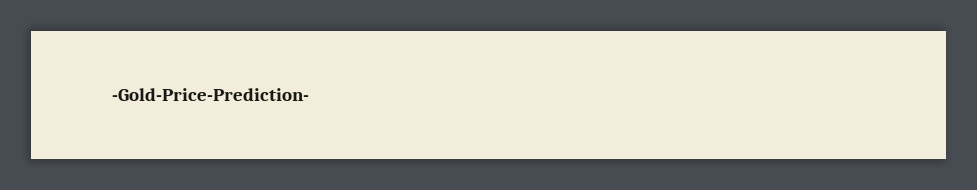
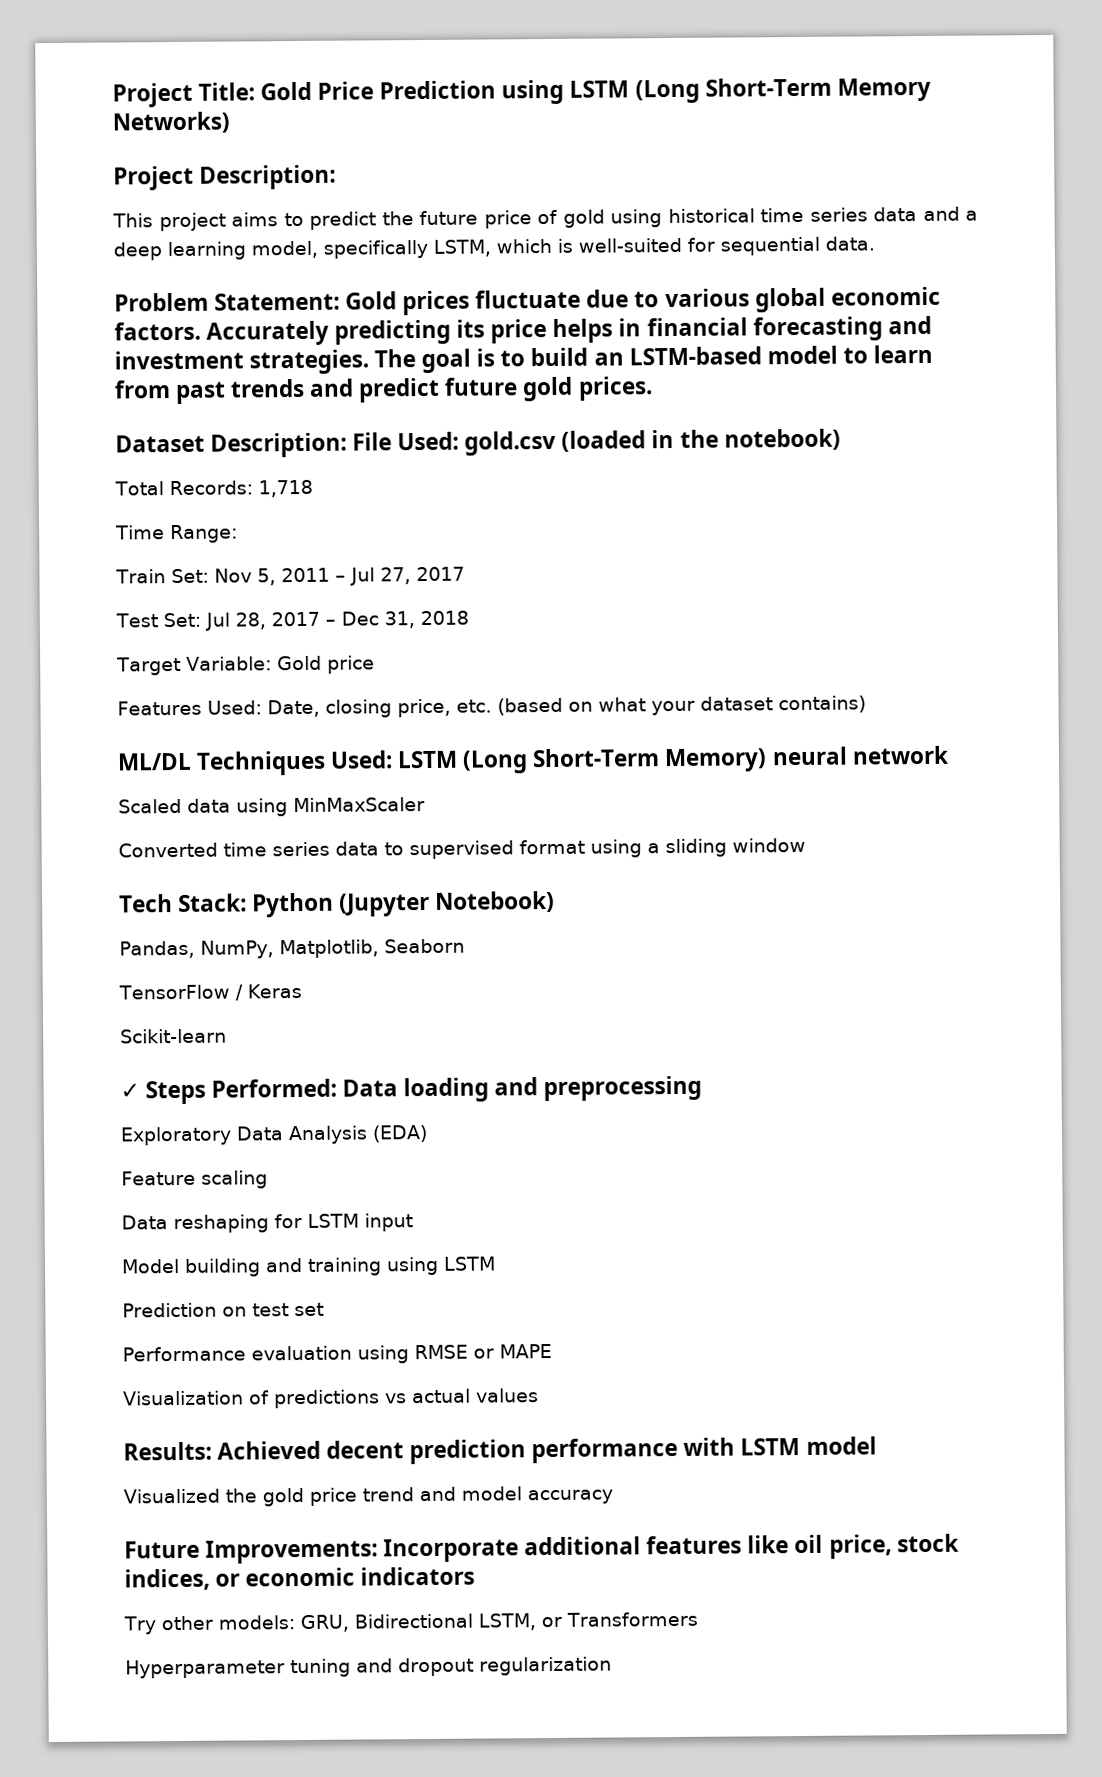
[112,88,309,101] -Gold-Price-Prediction- -> [112,77,931,108] [112,111,230,134] [113,164,337,191] [112,206,978,232] [113,236,875,261] [114,286,941,316] [114,315,932,346] [114,344,933,375] [114,376,653,404] [115,428,841,458] [114,479,313,498] [115,524,238,544] [115,566,465,586] [115,610,469,631] [116,655,375,676] [117,695,866,718] [117,745,949,776] [118,797,425,817] [118,837,806,860] [119,890,556,918] [119,938,465,959] [118,984,302,1001] [120,1028,227,1044] [120,1075,703,1105] [120,1125,428,1146] [121,1170,268,1189] [121,1213,413,1234] [121,1256,496,1277] [122,1302,324,1318] [122,1344,552,1364] [123,1388,539,1409] [123,1436,877,1465] [123,1486,613,1507] [124,1533,959,1564] [124,1566,476,1591] [123,1611,698,1635] [125,1656,612,1679] Project Title: Gold Price Prediction using LSTM (Long Short-Term Memory Networks) // Project Description: // This project aims to predict the future price of gold using historical time series data and a deep learning model, specifically LSTM, which is well-suited for sequential data. // Problem Statement: Gold prices fluctuate due to various global economic factors. Accurately predicting its price helps in financial forecasting and investment strategies. The goal is to build an LSTM-based model to learn from past trends and predict future gold prices. // Dataset Description: File Used: gold.csv (loaded in the notebook) // Total Records: 1,718 // Time Range: // Train Set: Nov 5, 2011 – Jul 27, 2017 // Test Set: Jul 28, 2017 – Dec 31, 2018 // Target Variable: Gold price // Features Used: Date, closing price, etc. (based on what your dataset contains) // ML/DL Techniques Used: LSTM (Long Short-Term Memory) neural network // Scaled data using MinMaxScaler // Converted time series data to supervised format using a sliding window // Tech Stack: Python (Jupyter Notebook) // Pandas, NumPy, Matplotlib, Seaborn // TensorFlow / Keras // Scikit-learn // ✓ Steps Performed: Data loading and preprocessing // Exploratory Data Analysis (EDA) // Feature scaling // Data reshaping for LSTM input // Model building and training using LSTM // Prediction on test set // Performance evaluation using RMSE or MAPE // Visualization of predictions vs actual values // Results: Achieved decent prediction performance with LSTM model // Visualized the gold price trend and model accuracy // Future Improvements: Incorporate additional features like oil price, stock indices, or economic indicators // Try other models: GRU, Bidirectional LSTM, or Transformers // Hyperparameter tuning and dropout regularization

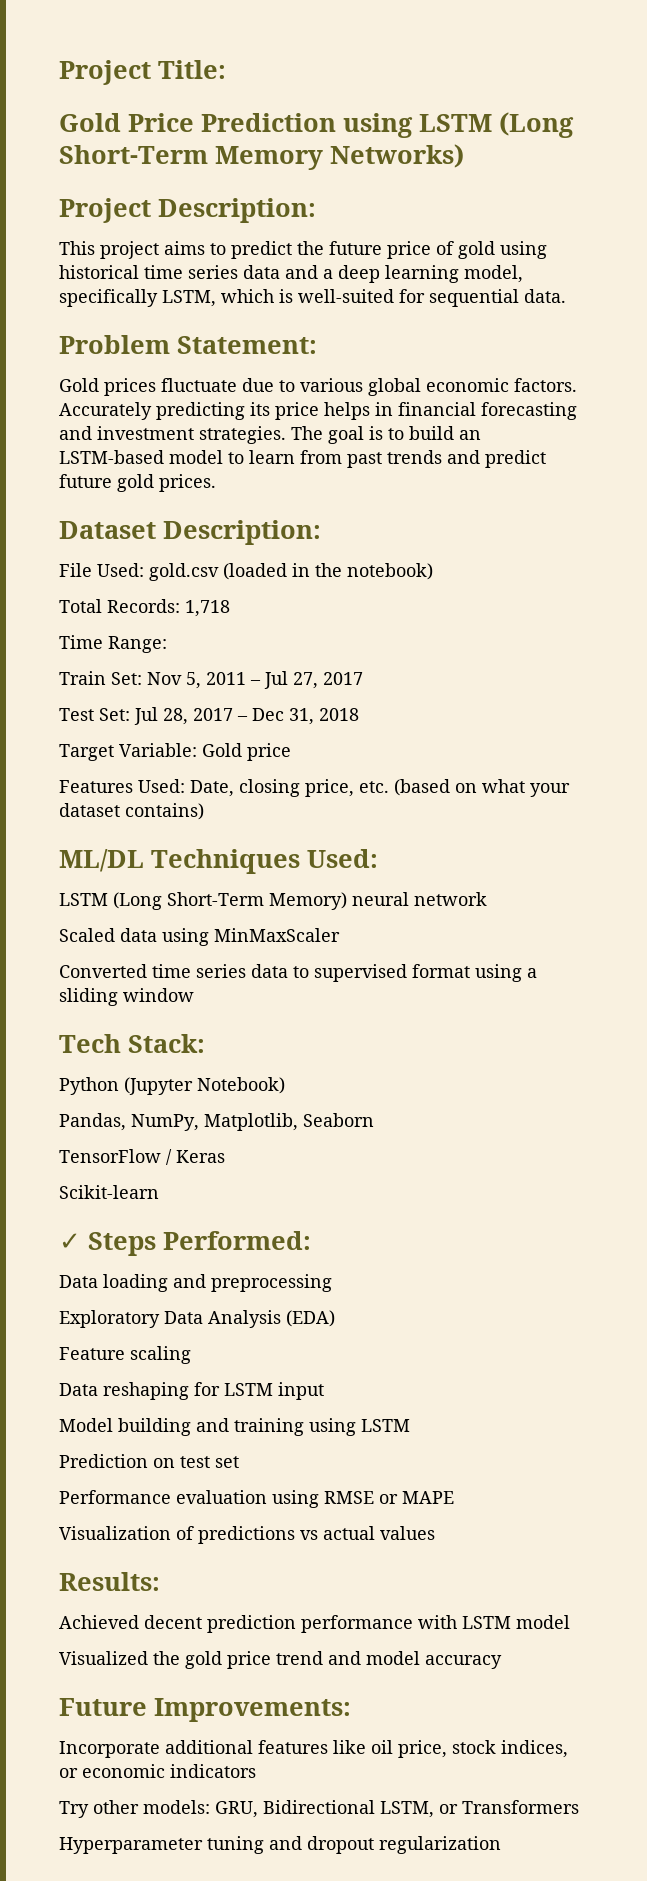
(256, 91) none -> (226, 69) //
(341, 301) none -> (317, 345) //
(348, 445) none -> (321, 532) //
(394, 759) none -> (378, 858) //
(248, 902) none -> (205, 1043) //
(338, 1088) none -> (311, 1240) //
(212, 1451) none -> (160, 1581) //
(379, 1551) none -> (351, 1710) //

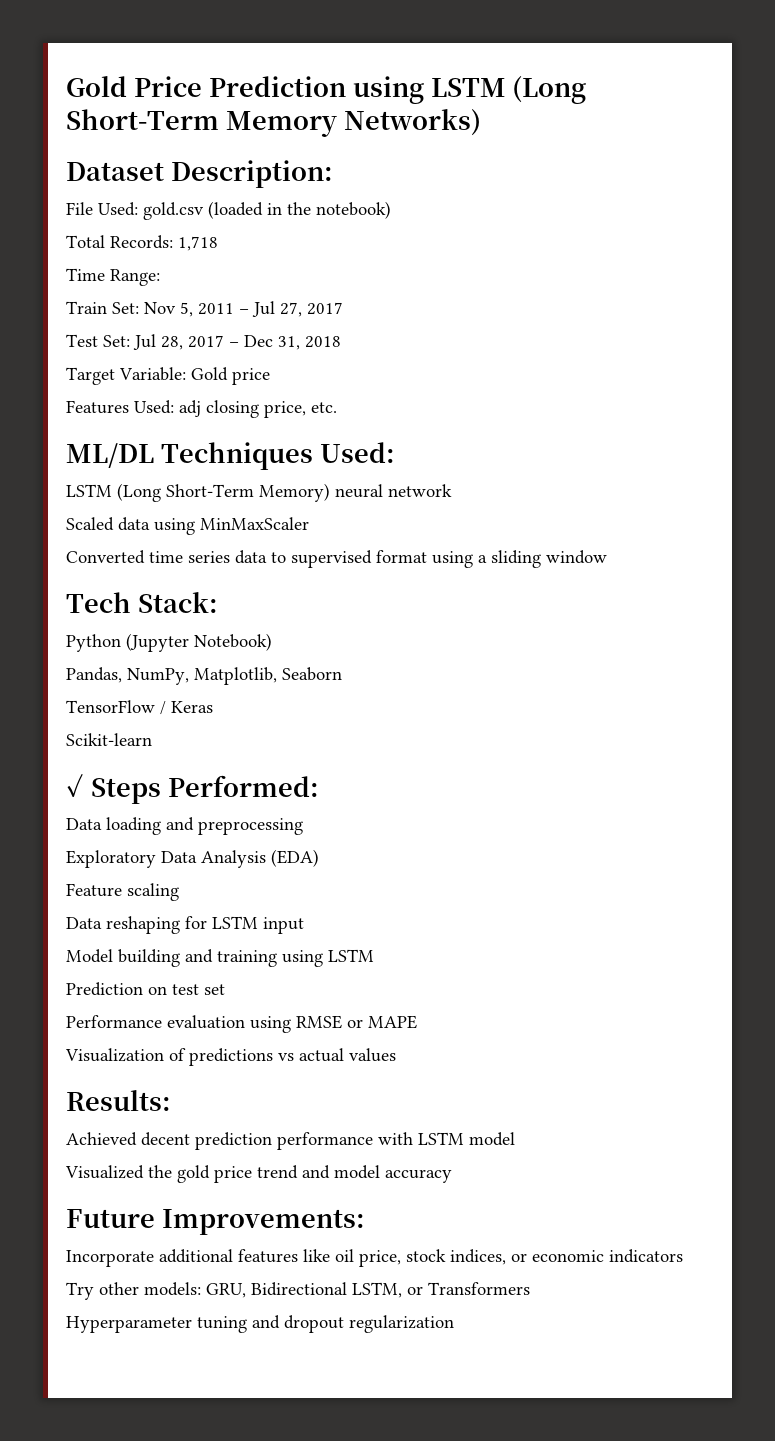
[59,60,226,85] Project Title: // -> (66, 86) none
[59,198,316,223] [59,241,547,259] [59,265,523,283] [59,289,566,307] [59,335,317,354] [59,378,577,396] [59,402,577,420] [59,426,481,444] [59,450,546,468] [59,474,216,492] // Project Description: // This project aims to predict the future price of gold using historical time series data and a deep learning model, specifically LSTM, which is well-suited for sequential data. // Problem Statement: // Gold prices fluctuate due to various global economic factors. Accurately predicting its price helps in financial forecasting and investment strategies. The goal is to build an LSTM-based model to learn from past trends and predict future gold prices. -> (481, 122) none
[190,780,234,797] Date, -> [179,400,201,417] adj
[394,779,570,797] [59,803,204,820] (based on what your dataset contains) -> (337, 407) none

